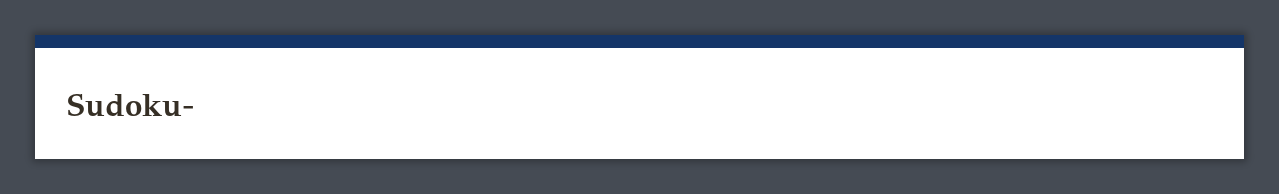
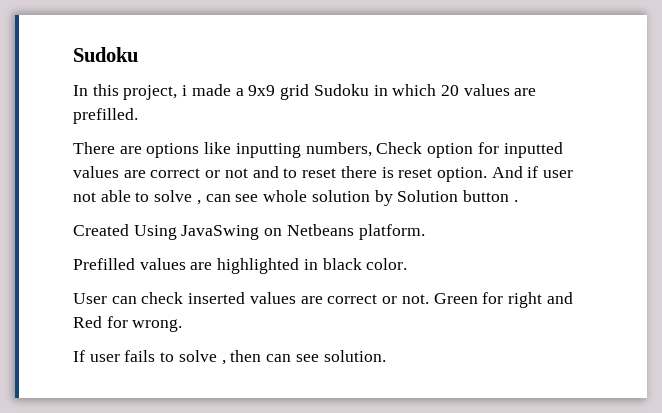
[67,93,195,117] Sudoku- -> [73,47,138,62] [73,84,537,100] [73,108,138,124] [73,142,563,158] [73,166,574,182] [73,190,518,206] [73,224,425,240] [73,258,408,274] [73,292,573,308] [73,316,183,332] [73,350,386,365] Sudoku // In this project, i made a 9x9 grid Sudoku in which 20 values are prefilled. // There are options like inputting numbers, Check option for inputted values are correct or not and to reset there is reset option. And if user not able to solve , can see whole solution by Solution button . // Created Using JavaSwing on Netbeans platform. // Prefilled values are highlighted in black color. // User can check inserted values are correct or not. Green for right and Red for wrong. // If user fails to solve , then can see solution.

